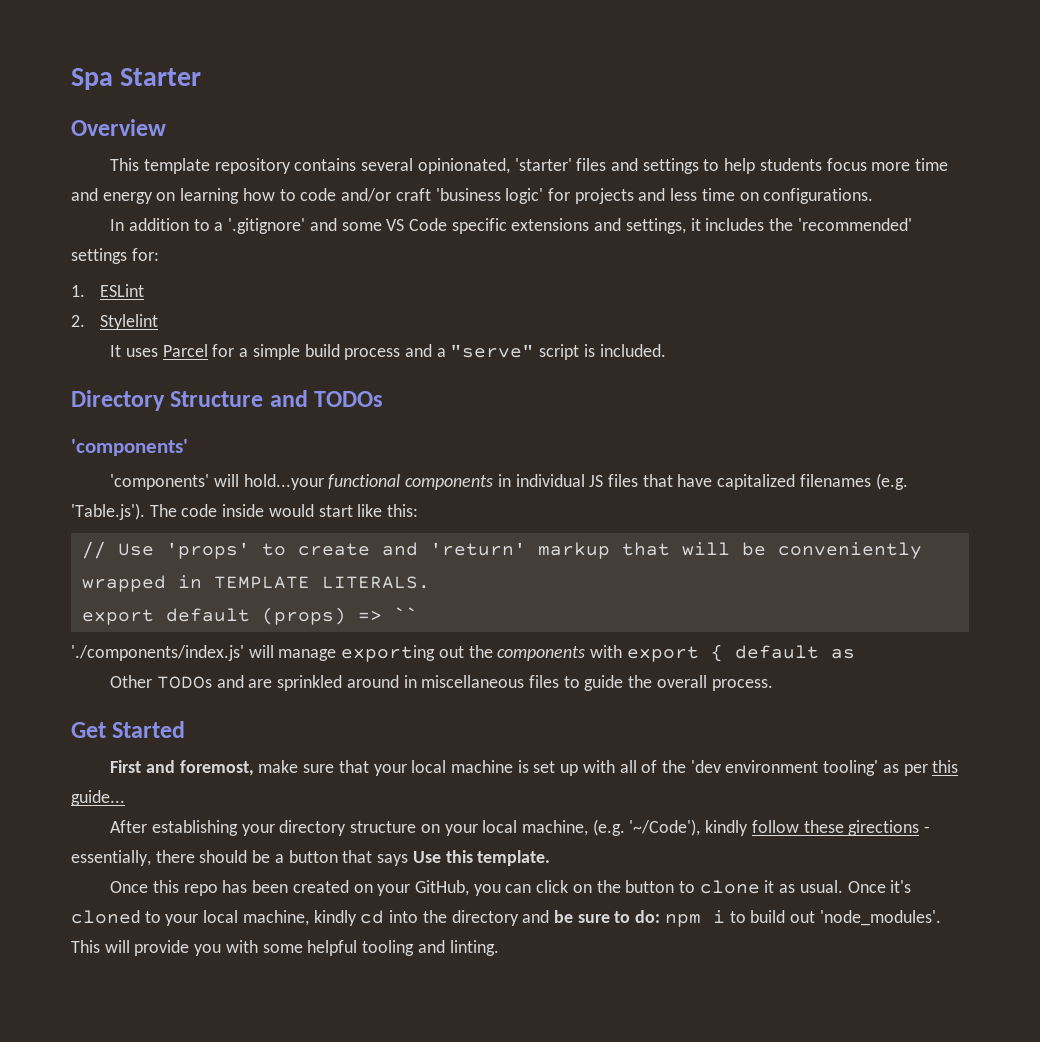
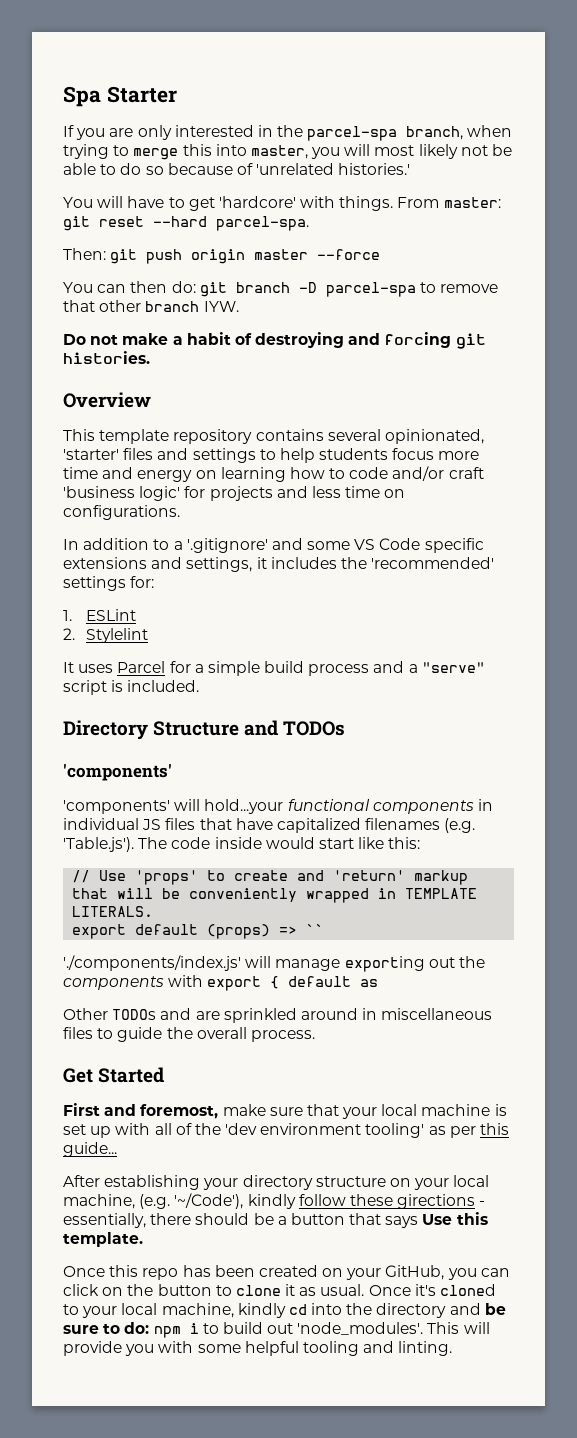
(202, 77) none -> [63,125,513,141] [63,144,513,160] [63,163,411,175] [63,196,501,211] [63,216,309,231] [63,248,381,264] [63,281,499,297] [63,300,239,312] [63,332,486,349] [63,351,150,364] // If you are only interested in the parcel-spa branch, when trying to merge this into master, you will most likely not be able to do so because of 'unrelated histories.' // You will have to get 'hardcore' with things. From master: git reset --hard parcel-spa. // Then: git push origin master --force // You can then do: git branch -D parcel-spa to remove that other branch IYW. // Do not make a habit of destroying and forcing git histories.

